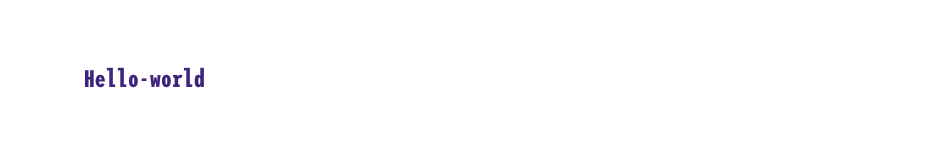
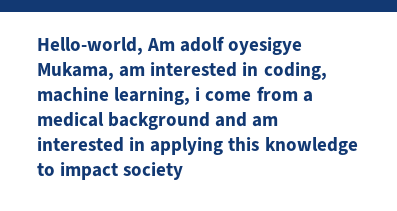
[84,67,205,88] Hello-world -> [37,36,303,55] [37,62,327,80] [37,86,313,105] [37,112,279,130] [37,137,358,155] [37,162,184,180] Hello-world, Am adolf oyesigye Mukama, am interested in coding, machine learning, i come from a medical background and am interested in applying this knowledge to impact society

